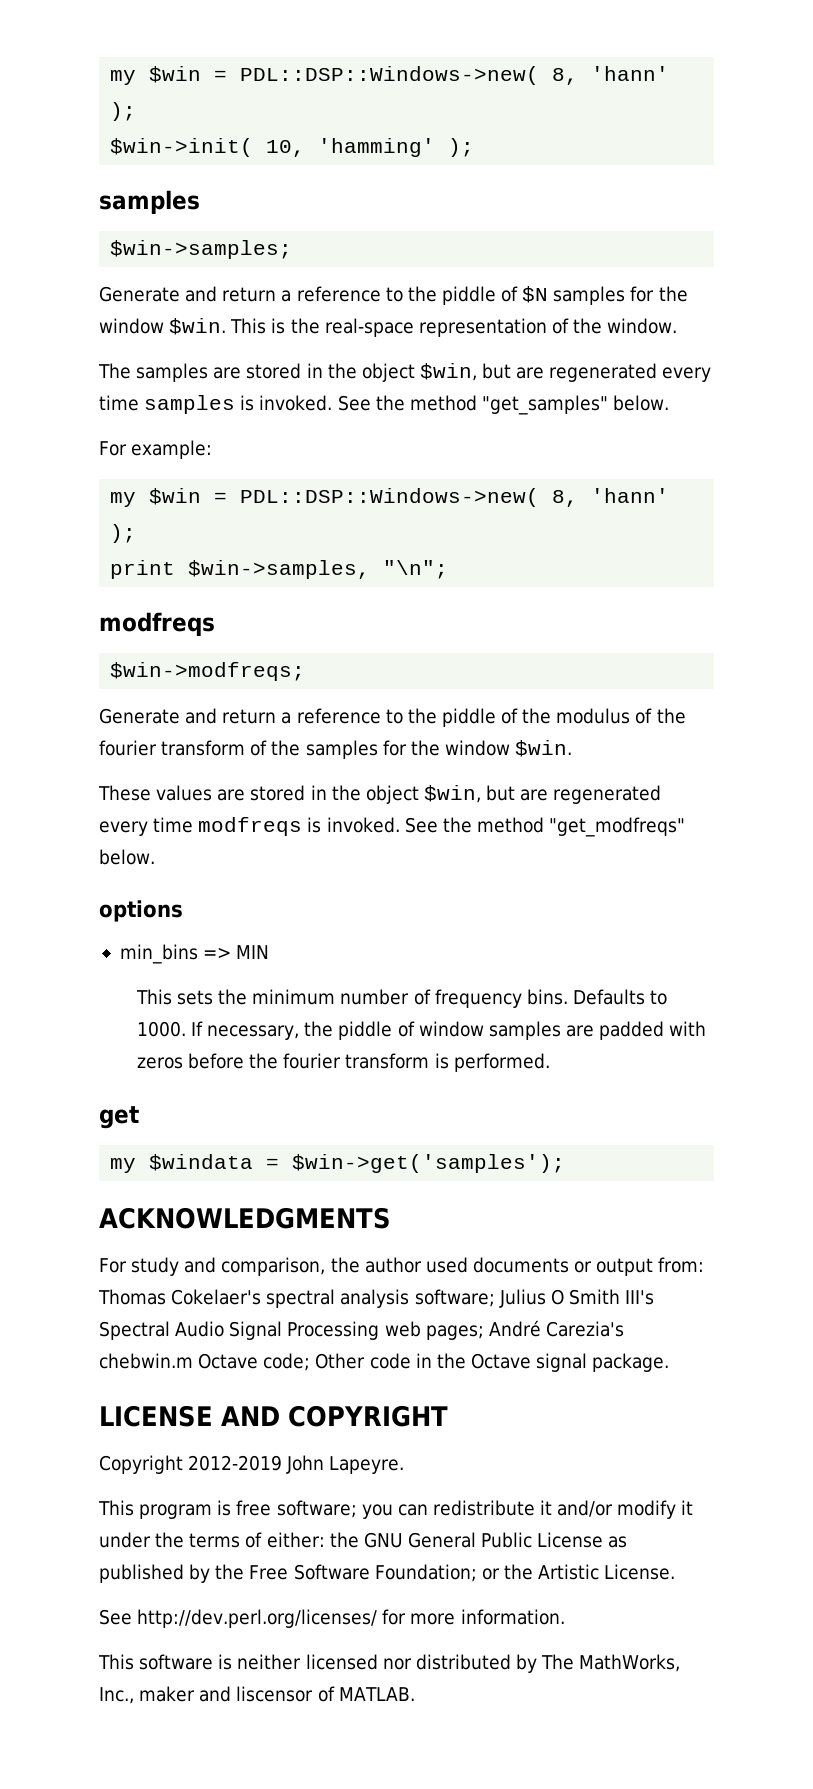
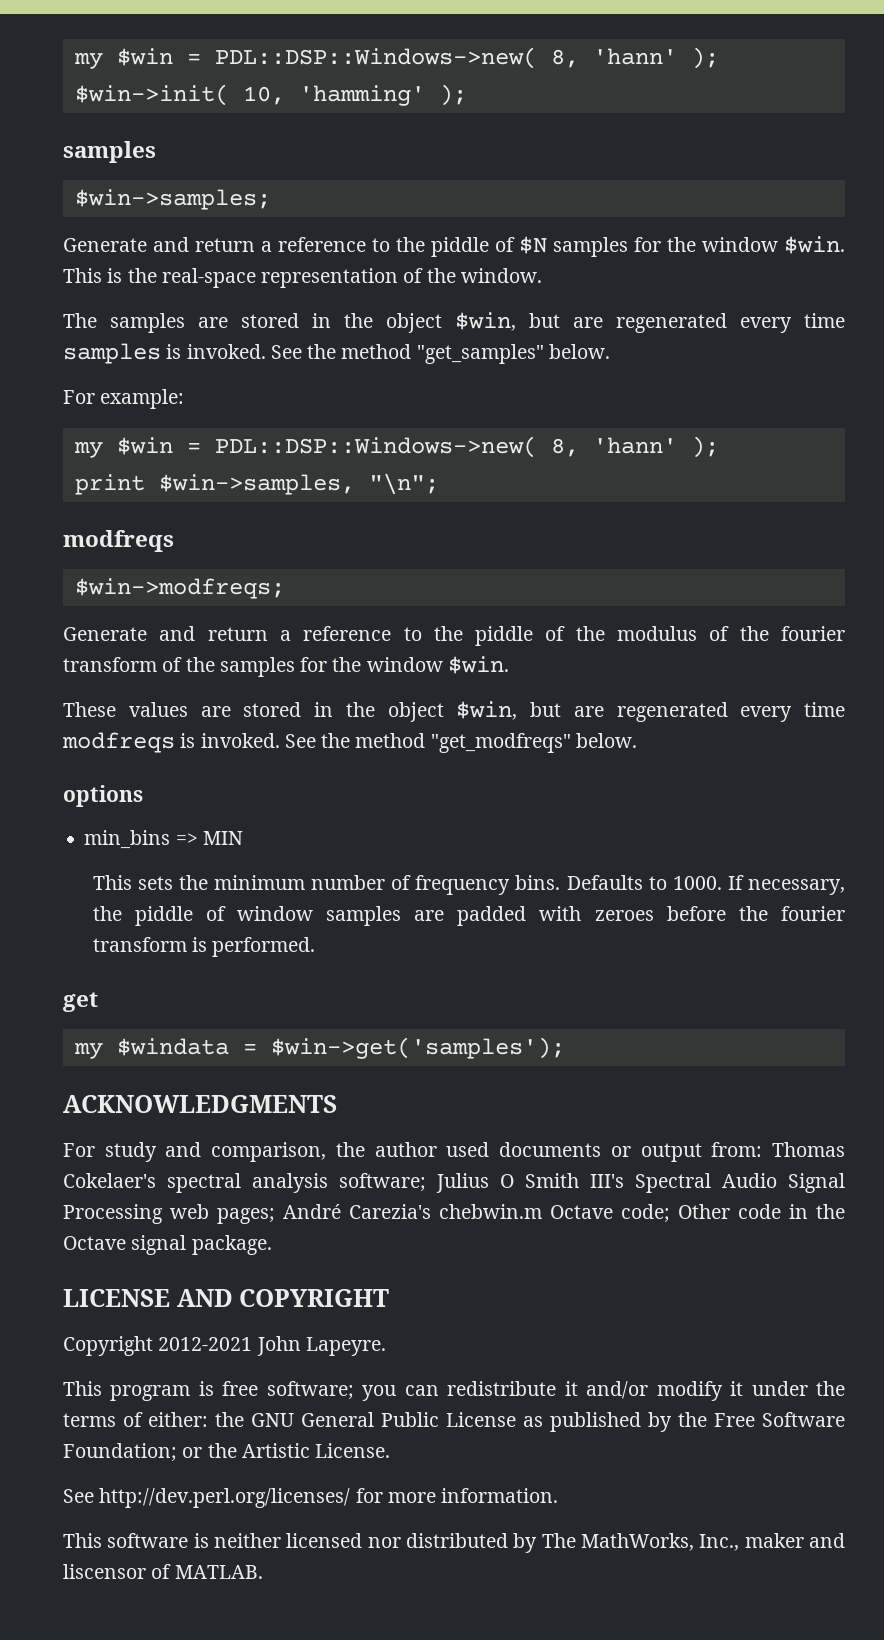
[136,1057,183,1069] zeros -> [594,910,654,921] zeroes
[188,1455,283,1471] 2012-2019 -> [158,1337,253,1351] 2012-2021

